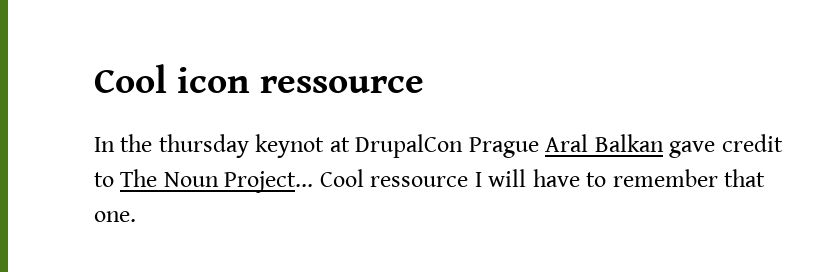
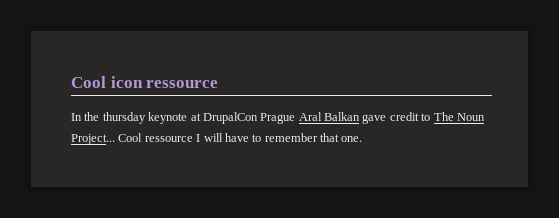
[255,134,325,158] keynot -> [148,112,188,124] keynote

